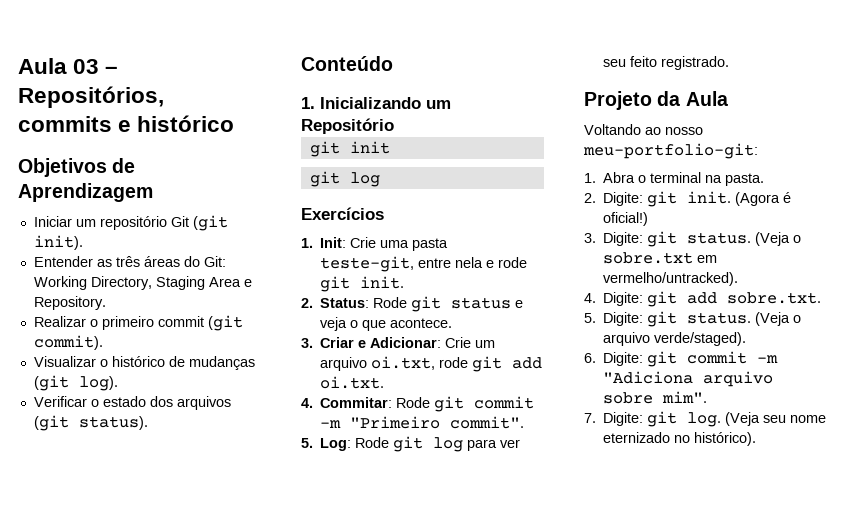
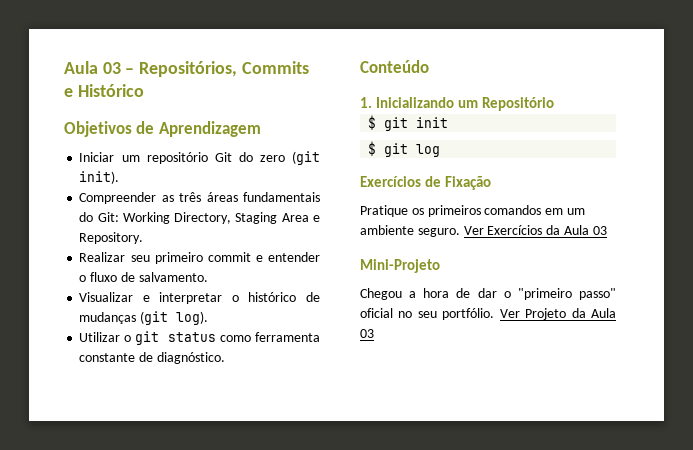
[18,115,235,132] commits e histórico -> [241,61,309,74] [64,84,144,97] Commits e Histórico
(189, 221) none -> [238,152,285,162] do zero
[33,256,93,267] Entender -> [79,192,157,204] Compreender
(180, 261) none -> [243,192,320,202] fundamentais
[89,319,98,327] o -> [130,255,150,262] seu
[207,315,243,331] [33,335,103,350] (git commit). -> [255,252,320,262] [79,272,208,282] e entender o fluxo de salvamento.
(96, 361) none -> [142,292,223,304] e interpretar
[33,396,231,410] [33,415,148,431] Verificar o estado dos arquivos (git status). -> [79,331,320,345] [79,352,225,364] Utilizar o git status como ferramenta constante de diagnóstico.
(394, 126) none -> [368,115,377,130] $
(390, 147) none -> [368,141,377,156] $
[301,237,449,251] [320,256,528,272] [320,276,405,292] [301,296,524,312] [320,317,453,331] [301,337,496,348] [320,356,543,372] [320,376,385,389] [301,396,535,412] [320,416,525,429] [301,436,521,452] [603,56,730,70] [584,91,728,110] [584,124,703,135] [583,143,758,159] [584,172,765,186] [584,191,792,207] [603,212,649,226] [584,231,802,247] [603,252,718,264] [603,272,739,286] [584,291,822,307] [584,311,802,327] [603,332,747,346] [584,351,779,367] [603,371,774,387] [603,391,708,404] [584,411,827,427] [603,432,757,446] // 1. Init: Crie uma pasta teste-git, entre nela e rode git init. // 2. Status: Rode git status e veja o que acontece. // 3. Criar e Adicionar: Crie um arquivo oi.txt, rode git add oi.txt. // 4. Commitar: Rode git commit -m "Primeiro commit". // 5. Log: Rode git log para ver seu feito registrado. // Projeto da Aula // Voltando ao nosso meu-portfolio-git: // 1. Abra o terminal na pasta. // 2. Digite: git init. (Agora é oficial!) // 3. Digite: git status. (Veja o sobre.txt em vermelho/untracked). // 4. Digite: git add sobre.txt. // 5. Digite: git status. (Veja o arquivo verde/staged). // 6. Digite: git commit -m "Adiciona arquivo sobre mim". // 7. Digite: git log. (Veja seu nome eternizado no histórico). -> [425,176,492,190] [360,205,585,217] [360,225,607,237] [360,259,440,273] [360,288,616,300] [360,308,616,320] [360,329,374,338] de Fixação // Pratique os primeiros comandos em um ambiente seguro. Ver Exercícios da Aula 03 // Mini-Projeto // Chegou a hora de dar o "primeiro passo" oficial no seu portfólio. Ver Projeto da Aula 03

